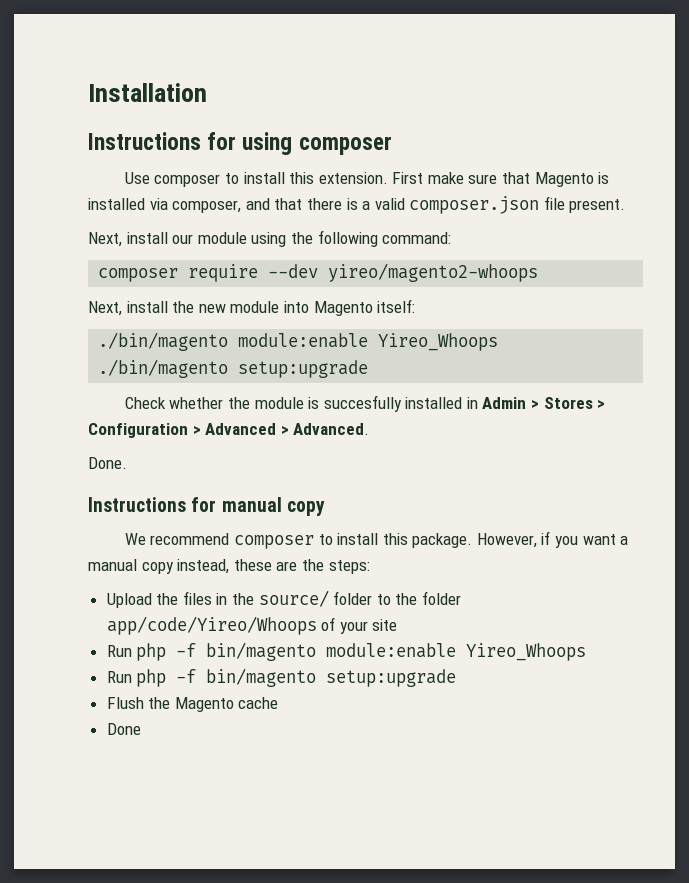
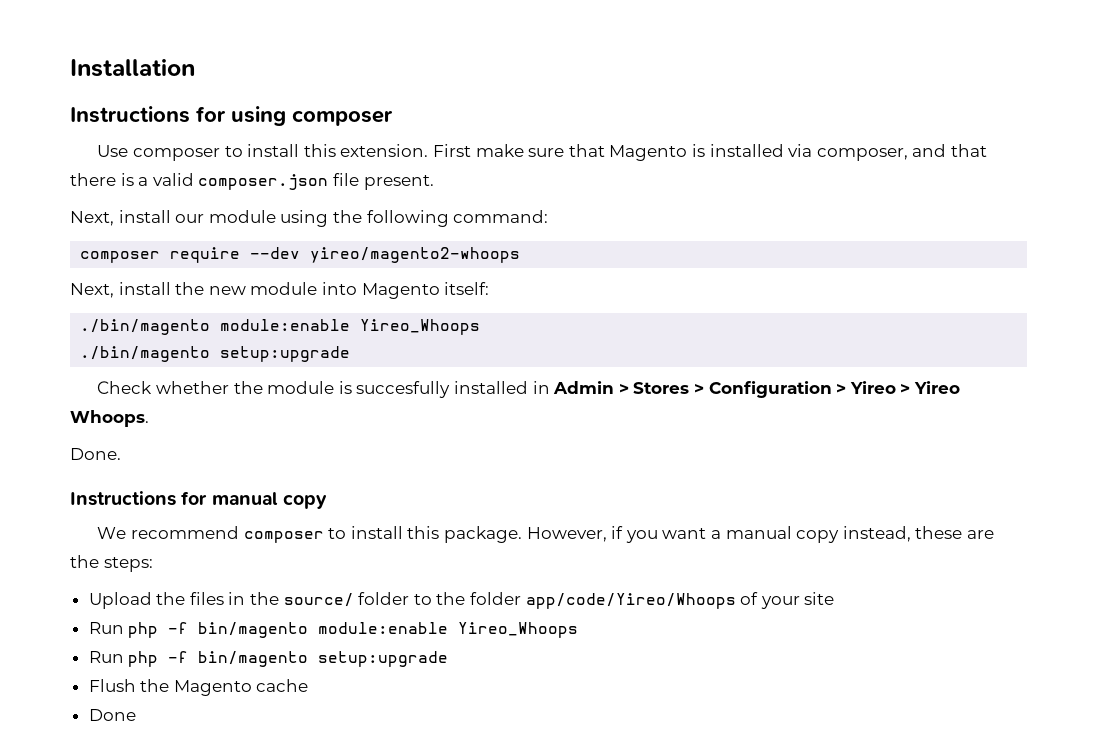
[205,423,370,435] Advanced > Advanced. -> [849,381,960,394] [70,410,149,427] Yireo > Yireo Whoops.

